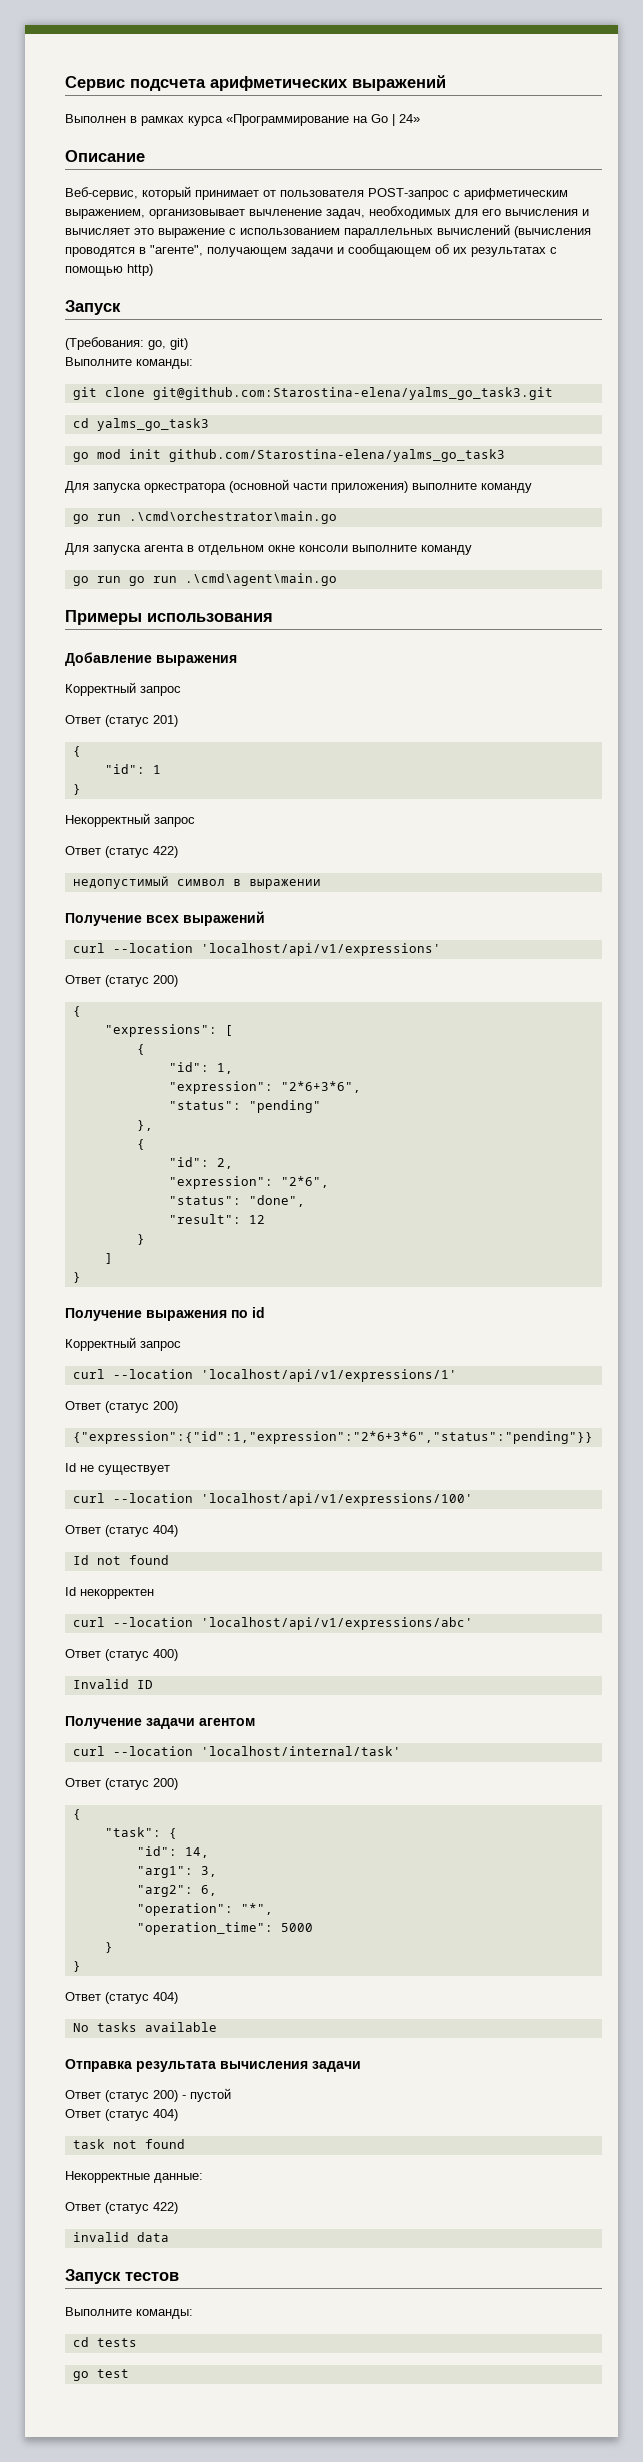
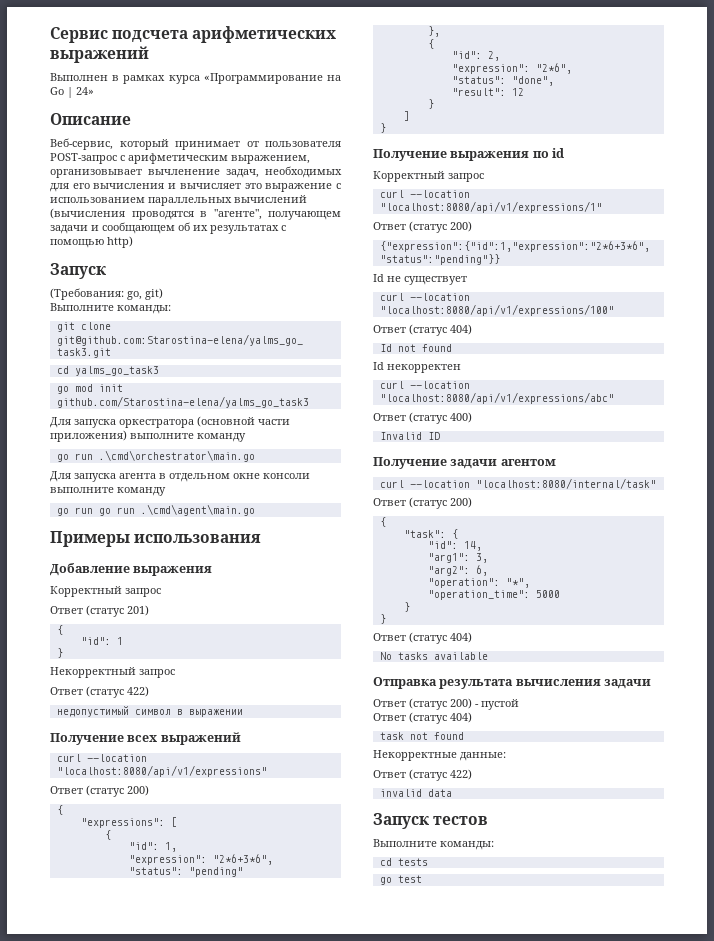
[200,943,441,956] 'localhost/api/v1/expressions' -> [56,765,267,777] "localhost:8080/api/v1/expressions"
[200,1369,457,1382] 'localhost/api/v1/expressions/1' -> [379,201,602,213] "localhost:8080/api/v1/expressions/1"
[200,1493,473,1506] 'localhost/api/v1/expressions/100' -> [379,304,614,316] "localhost:8080/api/v1/expressions/100"
[200,1617,473,1630] 'localhost/api/v1/expressions/abc' -> [379,392,614,404] "localhost:8080/api/v1/expressions/abc"
[200,1746,401,1756] 'localhost/internal/task' -> [475,478,656,489] "localhost:8080/internal/task"

